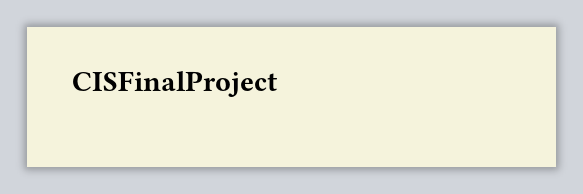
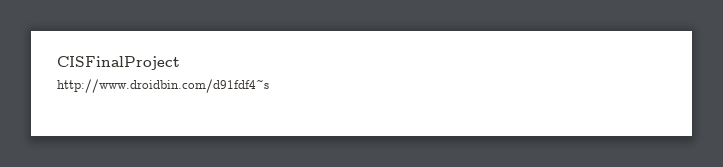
(277, 84) none -> [57,79,269,93] // http://www.droidbin.com/d91fdf4~s

